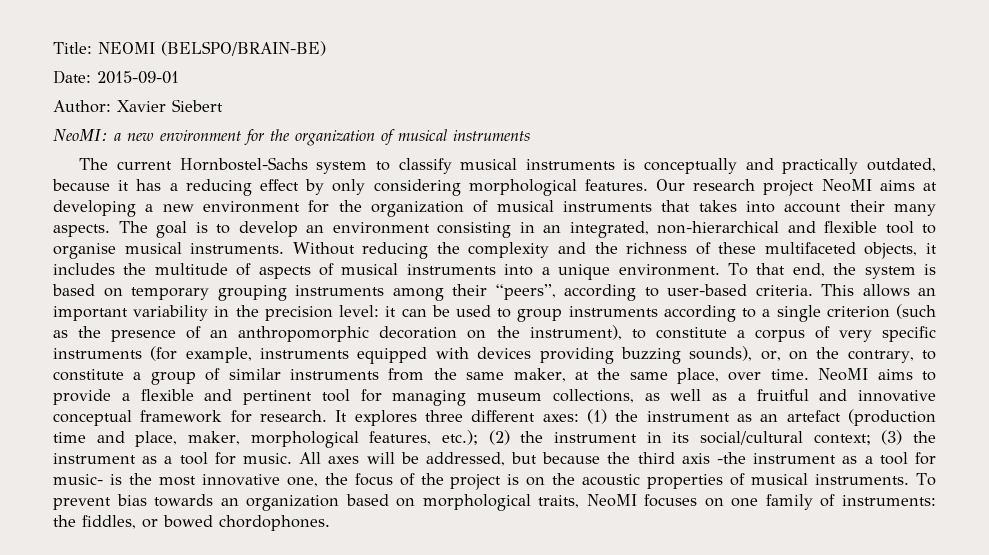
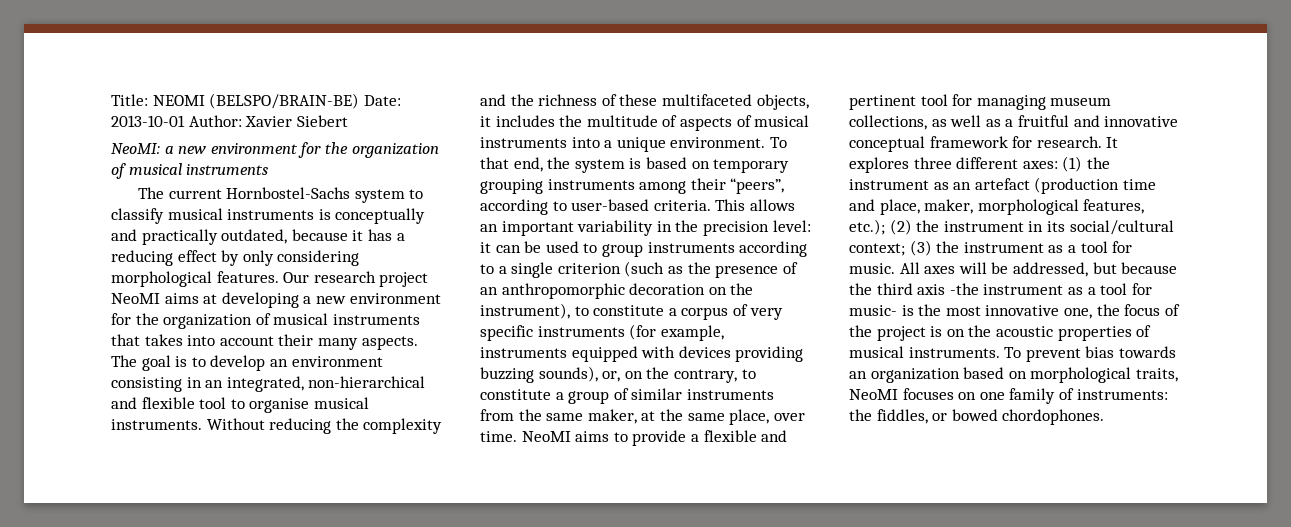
[53,70,179,84] // Date: 2015-09-01 // -> [363,95,401,106] [111,115,185,127] Date: 2013-10-01

